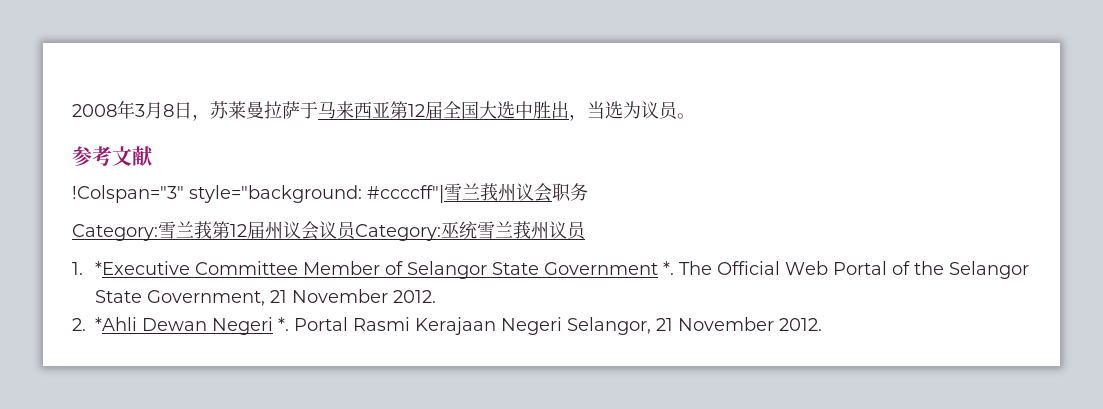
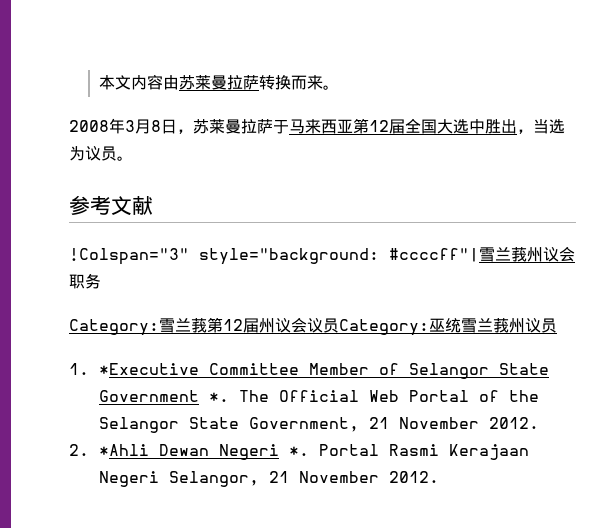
(72, 110) none -> [99,74,340,90] 本文内容由苏莱曼拉萨转换而来。 //

